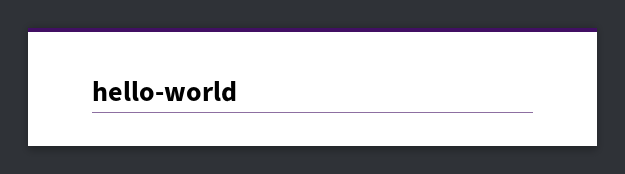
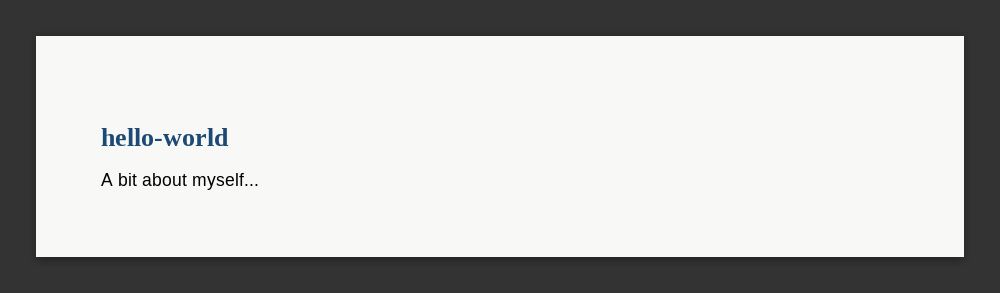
(237, 91) none -> [101,173,259,190] // A bit about myself...

